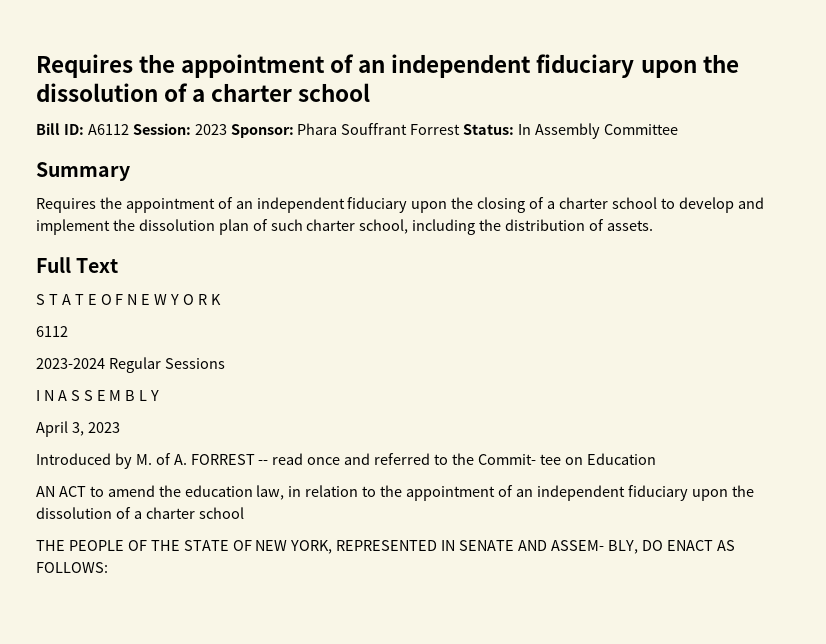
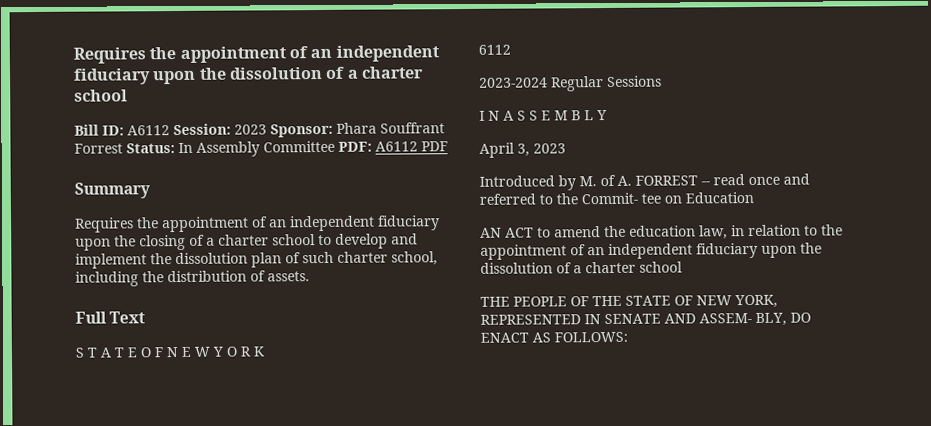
(678, 129) none -> [338,141,448,152] PDF: A6112 PDF

